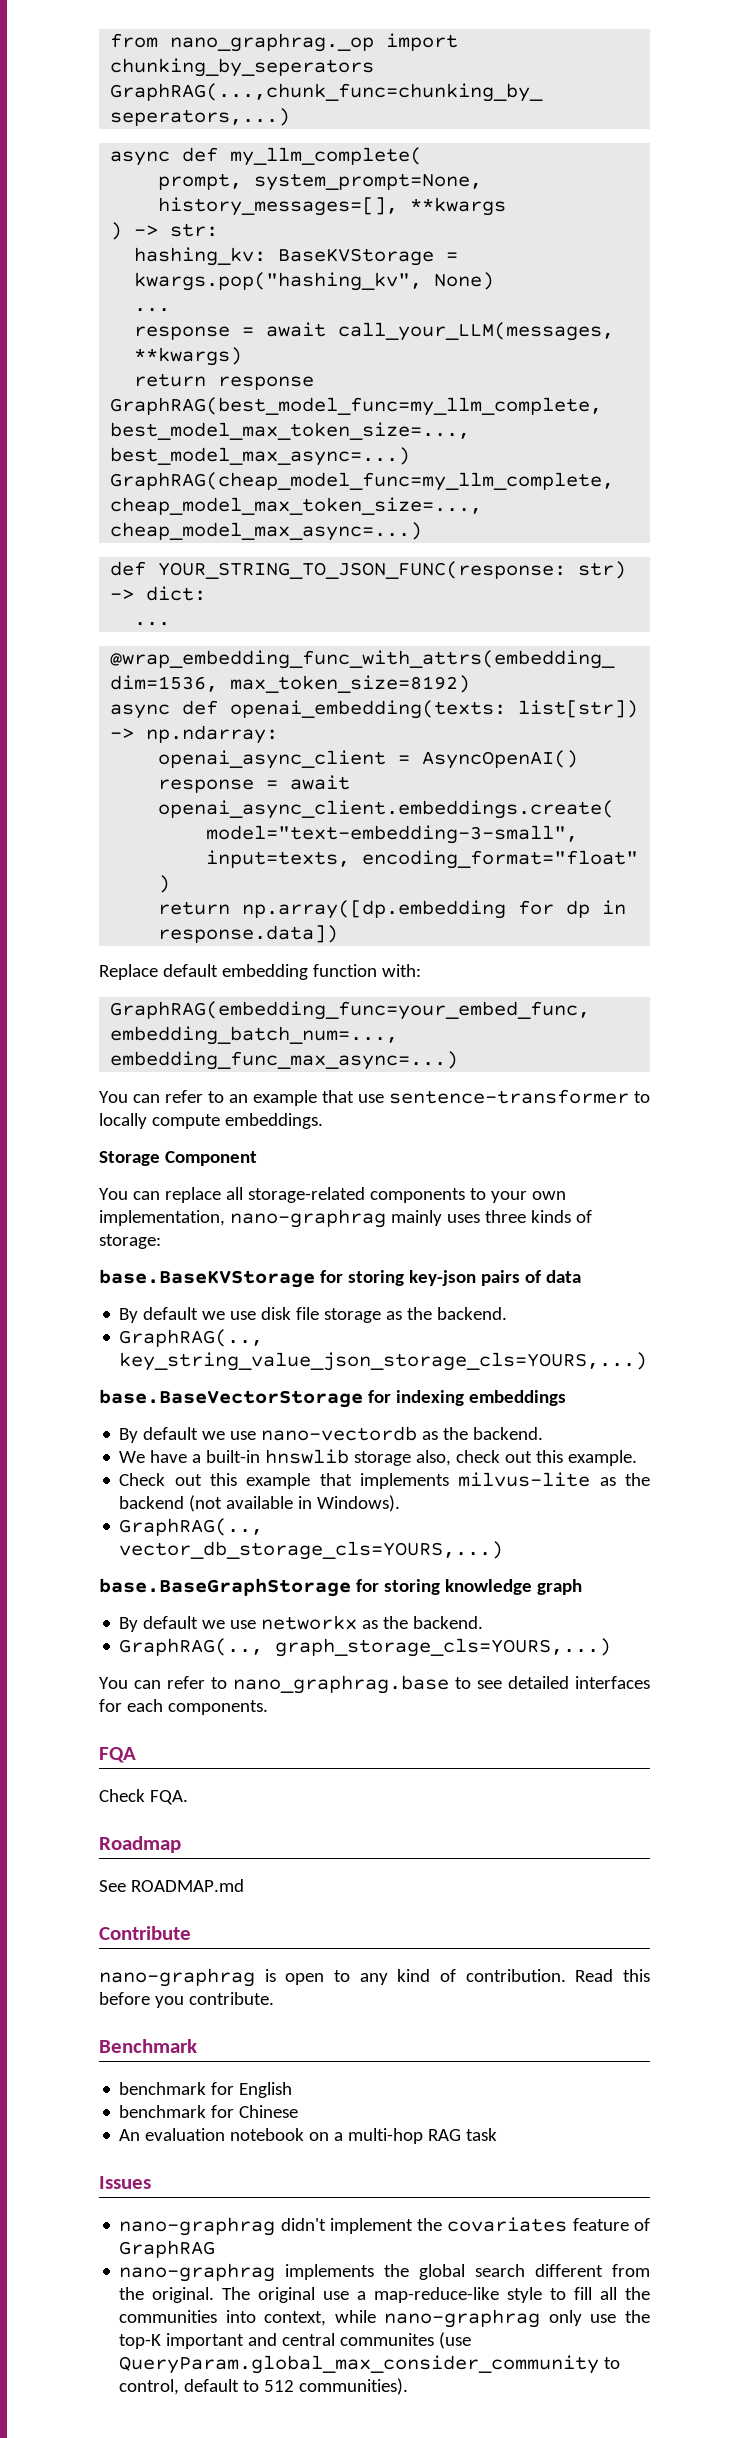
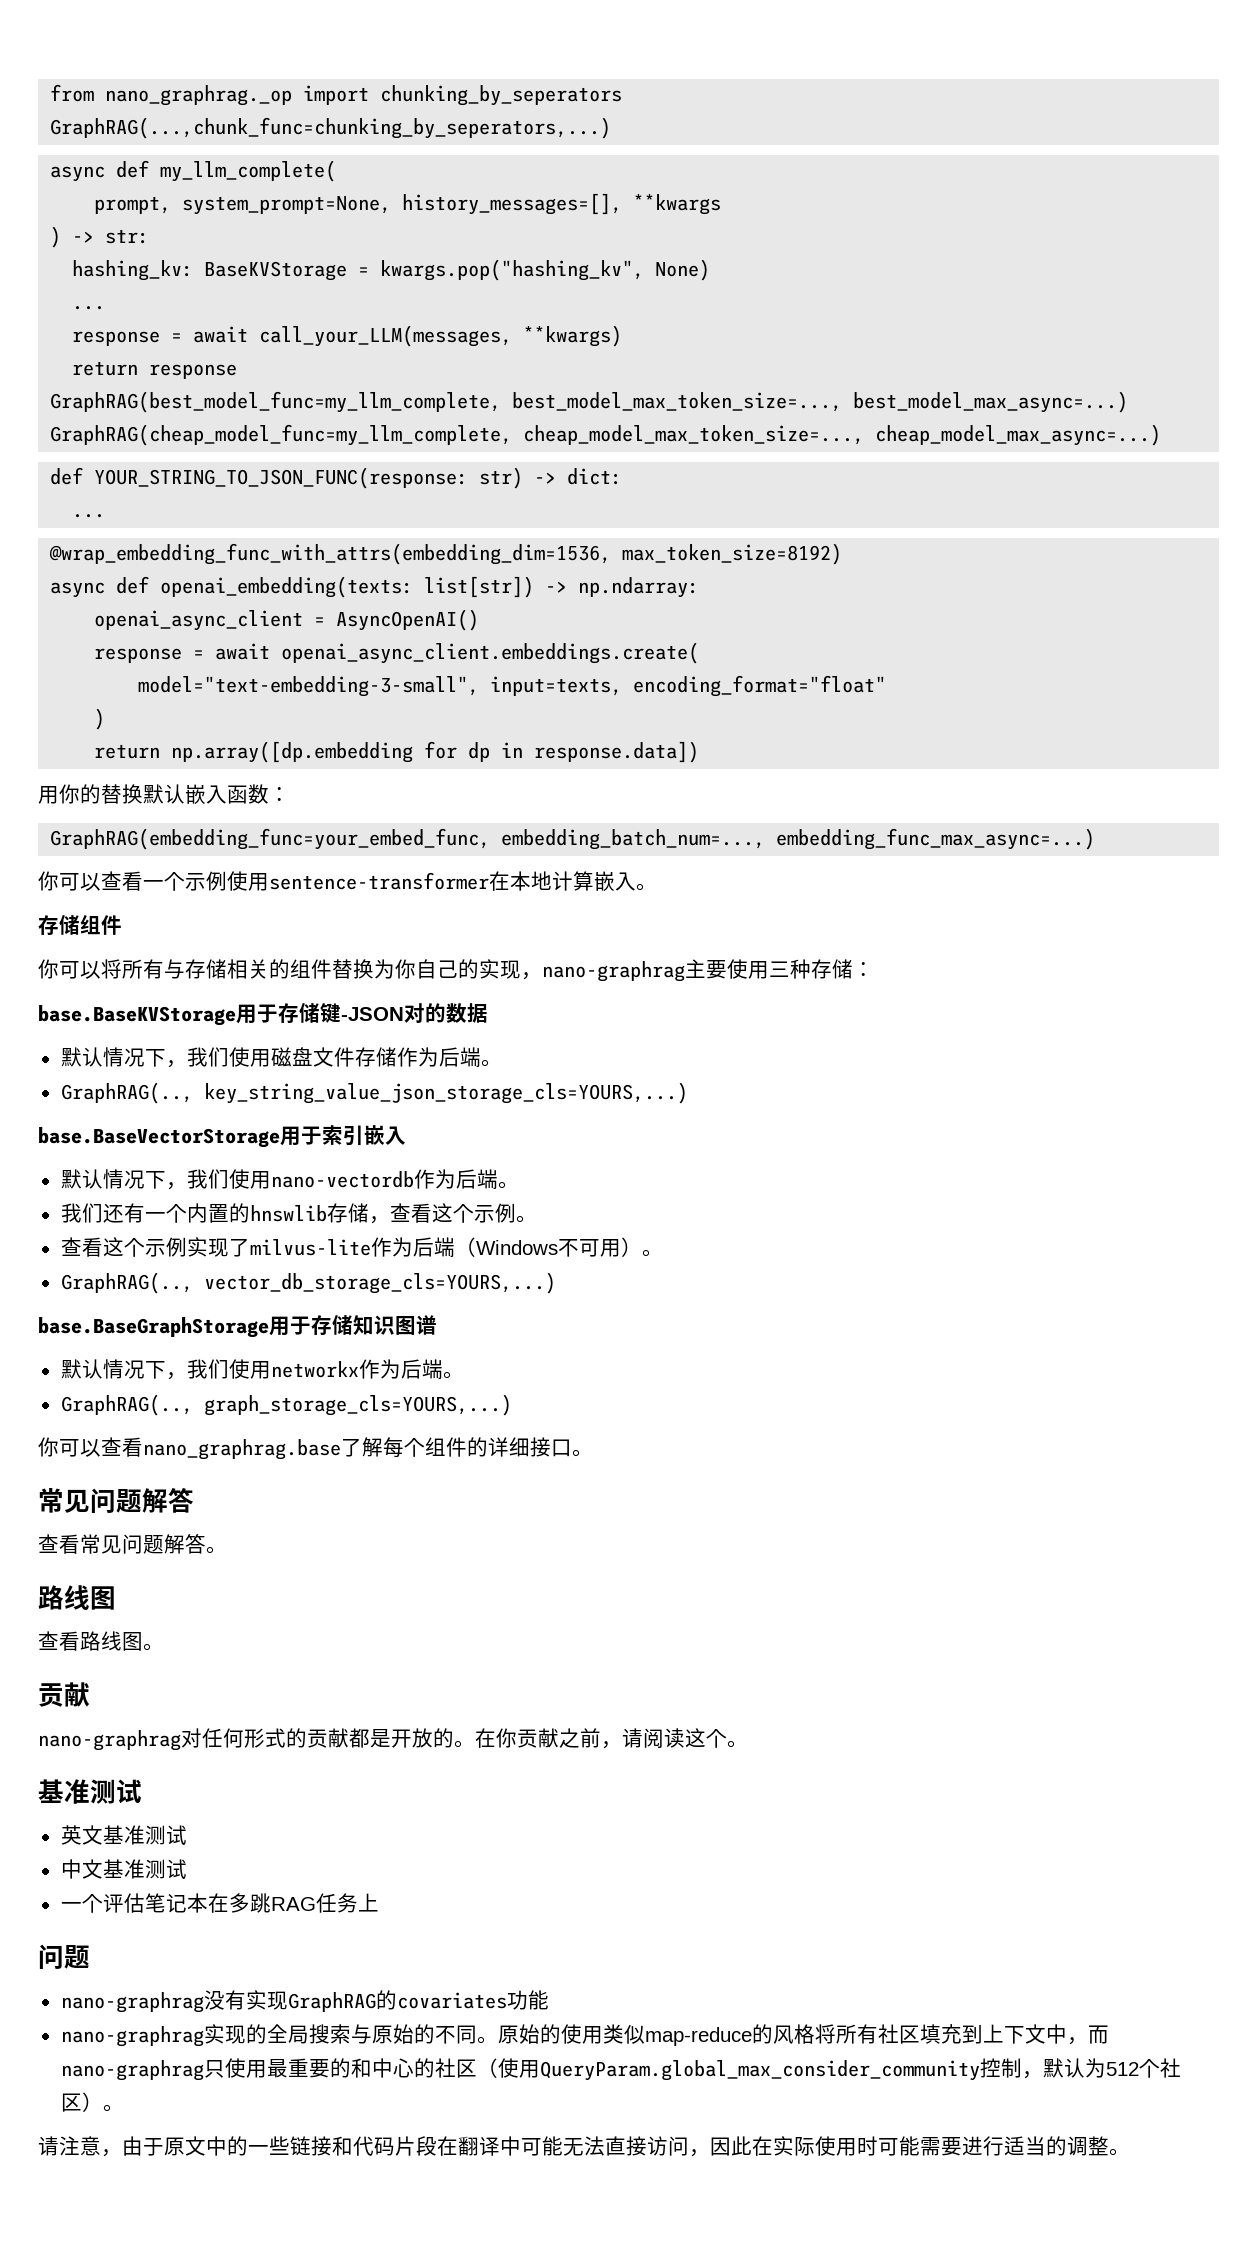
[99,964,421,980] [110,1001,591,1020] [110,1026,399,1045] [110,1051,459,1070] [99,1089,650,1106] [99,1113,323,1129] [99,1151,257,1166] [99,1187,566,1203] [99,1209,592,1228] [99,1234,161,1249] [99,1269,581,1288] [119,1307,508,1323] [119,1329,264,1347] [119,1352,648,1371] [99,1389,566,1408] [119,1426,544,1443] [119,1449,638,1466] [119,1472,650,1489] [119,1495,401,1512] [119,1518,264,1536] [119,1541,504,1560] [99,1578,582,1597] [119,1615,484,1632] [119,1638,612,1657] [99,1675,650,1694] [99,1699,268,1715] [99,1747,136,1763] [99,1789,188,1805] [99,1836,181,1853] [99,1879,244,1892] [99,1926,191,1940] [99,1968,650,1987] [99,1992,274,2008] [99,2039,197,2053] [119,2082,293,2098] [119,2105,299,2118] [119,2128,498,2144] [99,2176,151,2189] [119,2217,650,2236] [119,2240,216,2258] [119,2263,650,2282] [119,2287,650,2303] [119,2309,650,2328] [119,2332,472,2349] [119,2355,621,2374] [119,2378,409,2395] Replace default embedding function with: // GraphRAG(embedding_func=your_embed_func, embedding_batch_num=..., embedding_func_max_async=...) // You can refer to an example that use sentence-transformer to locally compute embeddings. // Storage Component // You can replace all storage-related components to your own implementation, nano-graphrag mainly uses three kinds of storage: // base.BaseKVStorage for storing key-json pairs of data // By default we use disk file storage as the backend. // GraphRAG(.., key_string_value_json_storage_cls=YOURS,...) // base.BaseVectorStorage for indexing embeddings // By default we use nano-vectordb as the backend. // We have a built-in hnswlib storage also, check out this example. // Check out this example that implements milvus-lite as the backend (not available in Windows). // GraphRAG(.., vector_db_storage_cls=YOURS,...) // base.BaseGraphStorage for storing knowledge graph // By default we use networkx as the backend. // GraphRAG(.., graph_storage_cls=YOURS,...) // You can refer to nano_graphrag.base to see detailed interfaces for each components. // FQA // Check FQA. // Roadmap // See ROADMAP.md // Contribute // nano-graphrag is open to any kind of contribution. Read this before you contribute. // Benchmark // benchmark for English // benchmark for Chinese // An evaluation notebook on a multi-hop RAG task // Issues // nano-graphrag didn't implement the covariates feature of GraphRAG // nano-graphrag implements the global search different from the original. The original use a map-reduce-like style to fill all the communities into context, while nano-graphrag only use the top-K important and central communites (use QueryParam.global_max_consider_community to control, default to 512 communities). -> [38,784,290,804] [50,828,1096,850] [38,871,657,891] [38,915,122,935] [38,959,874,982] [38,1003,488,1026] [60,1047,502,1068] [60,1082,688,1104] [38,1125,406,1148] [60,1169,519,1190] [60,1203,537,1224] [60,1237,663,1257] [60,1272,556,1294] [38,1315,437,1338] [60,1359,464,1380] [60,1394,512,1416] [38,1437,593,1460] [38,1488,194,1513] [38,1534,227,1554] [38,1585,116,1610] [38,1631,164,1651] [38,1682,90,1707] [38,1728,748,1751] [38,1779,142,1804] [60,1825,187,1845] [60,1859,187,1879] [60,1893,379,1913] [38,1944,90,1969] [60,1990,549,2013] [60,2024,1109,2047] [60,2058,1181,2081] [60,2092,124,2112] [38,2136,1130,2157] 用你的替换默认嵌入函数： // GraphRAG(embedding_func=your_embed_func, embedding_batch_num=..., embedding_func_max_async=...) // 你可以查看一个示例使用sentence-transformer在本地计算嵌入。 // 存储组件 // 你可以将所有与存储相关的组件替换为你自己的实现，nano-graphrag主要使用三种存储： // base.BaseKVStorage用于存储键-JSON对的数据 // 默认情况下，我们使用磁盘文件存储作为后端。 // GraphRAG(.., key_string_value_json_storage_cls=YOURS,...) // base.BaseVectorStorage用于索引嵌入 // 默认情况下，我们使用nano-vectordb作为后端。 // 我们还有一个内置的hnswlib存储，查看这个示例。 // 查看这个示例实现了milvus-lite作为后端（Windows不可用）。 // GraphRAG(.., vector_db_storage_cls=YOURS,...) // base.BaseGraphStorage用于存储知识图谱 // 默认情况下，我们使用networkx作为后端。 // GraphRAG(.., graph_storage_cls=YOURS,...) // 你可以查看nano_graphrag.base了解每个组件的详细接口。 // 常见问题解答 // 查看常见问题解答。 // 路线图 // 查看路线图。 // 贡献 // nano-graphrag对任何形式的贡献都是开放的。在你贡献之前，请阅读这个。 // 基准测试 // 英文基准测试 // 中文基准测试 // 一个评估笔记本在多跳RAG任务上 // 问题 // nano-graphrag没有实现GraphRAG的covariates功能 // nano-graphrag实现的全局搜索与原始的不同。原始的使用类似map-reduce的风格将所有社区填充到上下文中，而nano-graphrag只使用最重要的和中心的社区（使用QueryParam.global_max_consider_community控制，默认为512个社区）。 // 请注意，由于原文中的一些链接和代码片段在翻译中可能无法直接访问，因此在实际使用时可能需要进行适当的调整。

